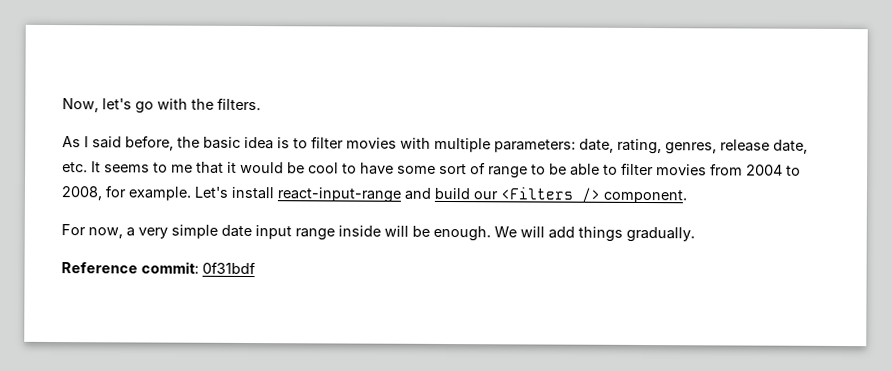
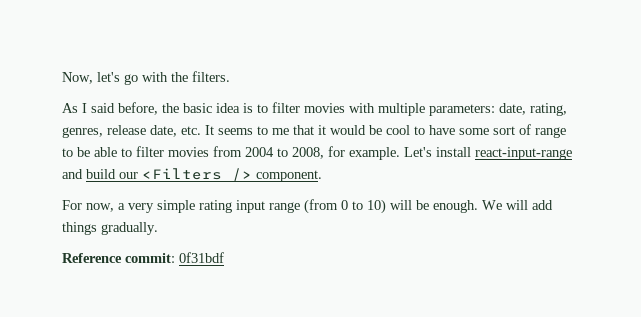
[221,224,252,238] date -> [199,200,232,213] rating
[338,225,381,237] inside -> [304,199,386,214] (from 0 to 10)

